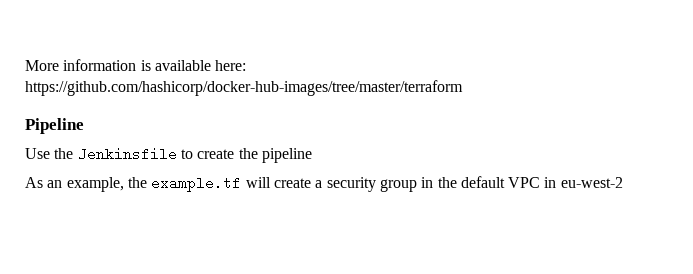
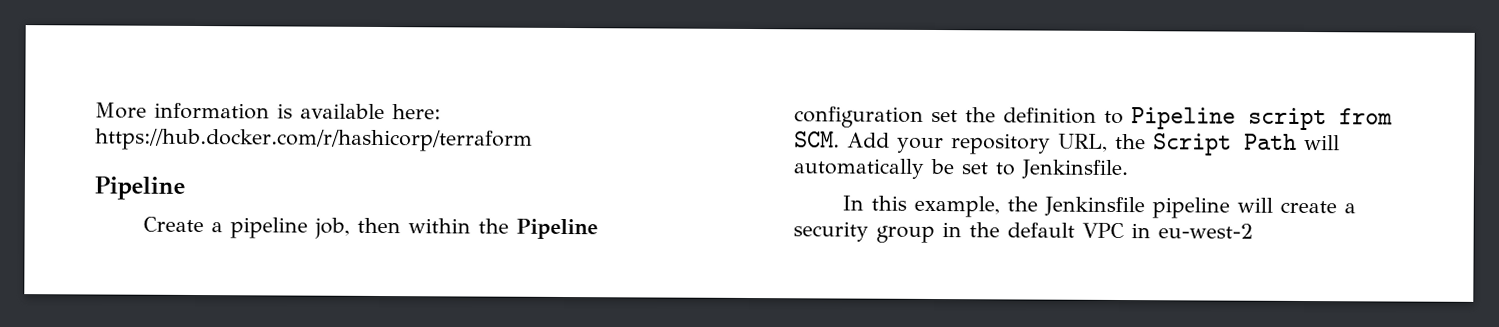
[25,80,463,96] https://github.com/hashicorp/docker-hub-images/tree/master/terraform -> [95,128,533,152] https://hub.docker.com/r/hashicorp/terraform
[25,147,312,163] [25,176,242,192] Use the Jenkinsfile to create the pipeline // As an example, the example.tf -> [142,216,598,240] [794,106,1393,131] [794,131,1340,156] [793,158,1129,180] [841,195,1230,219] Create a pipeline job, then within the Pipeline configuration set the definition to Pipeline script from SCM. Add your repository URL, the Script Path will automatically be set to Jenkinsfile. // In this example, the Jenkinsfile pipeline

